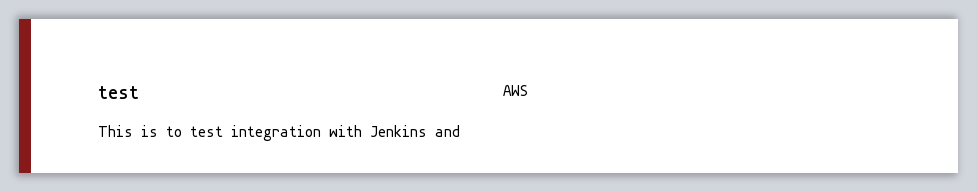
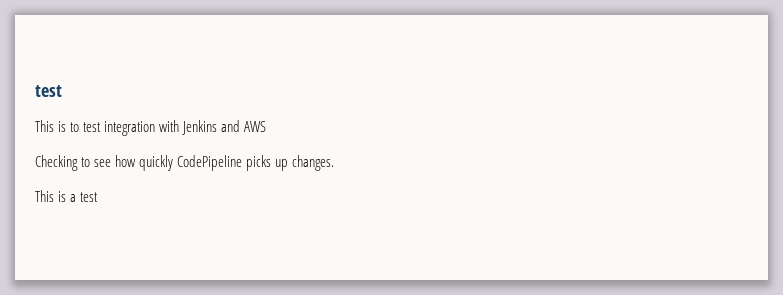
(528, 90) none -> [35,155,335,171] [35,190,99,202] // Checking to see how quickly CodePipeline picks up changes. // This is a test

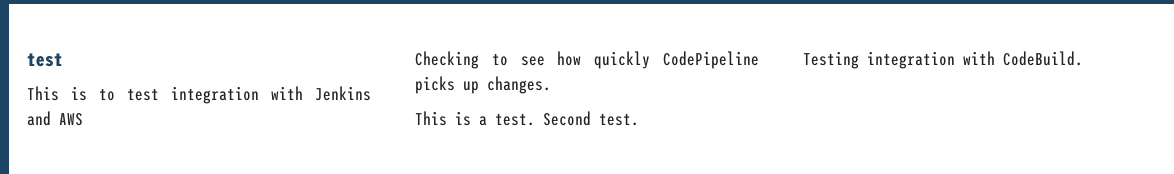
[80,192,99,202] test -> [495,111,639,126] [803,51,1083,69] test. Second test. // Testing integration with CodeBuild.

